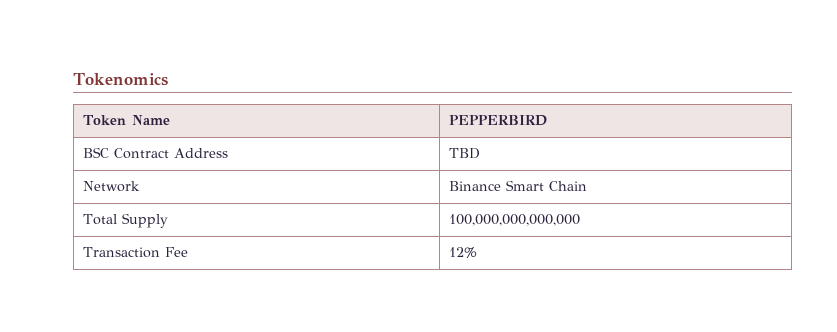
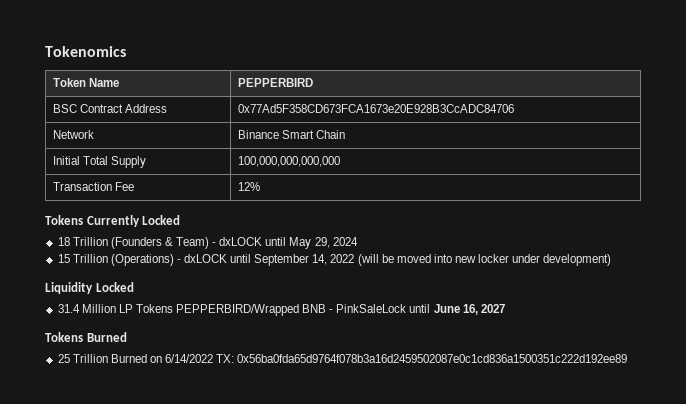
[448,148,480,159] TBD -> [238,104,515,113] 0x77Ad5F358CD673FCA1673e20E928B3CcADC84706
(587, 186) none -> [53,156,81,165] Initial
(477, 252) none -> [45,215,181,227] [57,237,358,249] [57,254,612,266] [45,282,134,294] [57,304,505,316] [45,332,127,342] [57,354,628,363] // Tokens Currently Locked // 18 Trillion (Founders & Team) - dxLOCK until May 29, 2024 // 15 Trillion (Operations) - dxLOCK until September 14, 2022 (will be moved into new locker under development) // Liquidity Locked // 31.4 Million LP Tokens PEPPERBIRD/Wrapped BNB - PinkSaleLock until June 16, 2027 // Tokens Burned // 25 Trillion Burned on 6/14/2022 TX: 0x56ba0fda65d9764f078b3a16d2459502087e0c1cd836a1500351c222d192ee89

